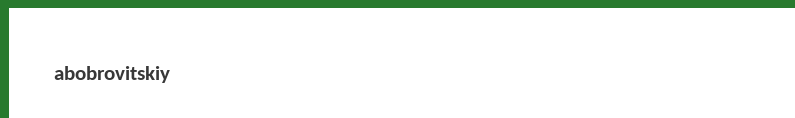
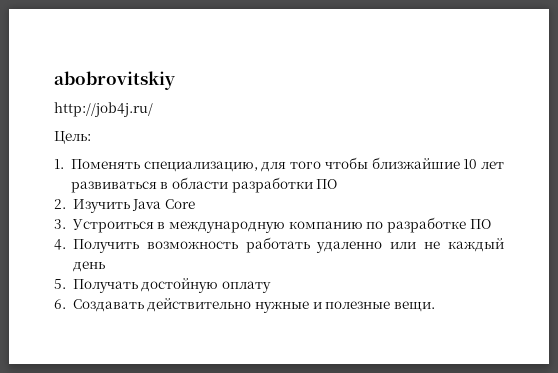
(170, 74) none -> [54,102,153,117] [54,131,91,144] [54,157,504,172] [70,177,338,193] [54,199,196,213] [54,217,491,233] [54,237,504,253] [72,261,105,272] [54,278,272,293] [54,298,435,313] // http://job4j.ru/ // Цель: // 1. Поменять специализацию, для того чтобы близжайшие 10 лет развиваться в области разработки ПО // 2. Изучить Java Core // 3. Устроиться в международную компанию по разработке ПО // 4. Получить возможность работать удаленно или не каждый день // 5. Получать достойную оплату // 6. Создавать действительно нужные и полезные вещи.

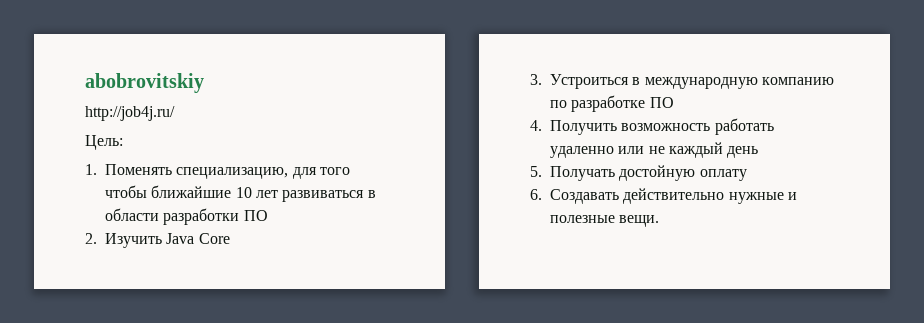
[371,157,460,169] близжайшие -> [151,185,232,198] ближайшие

